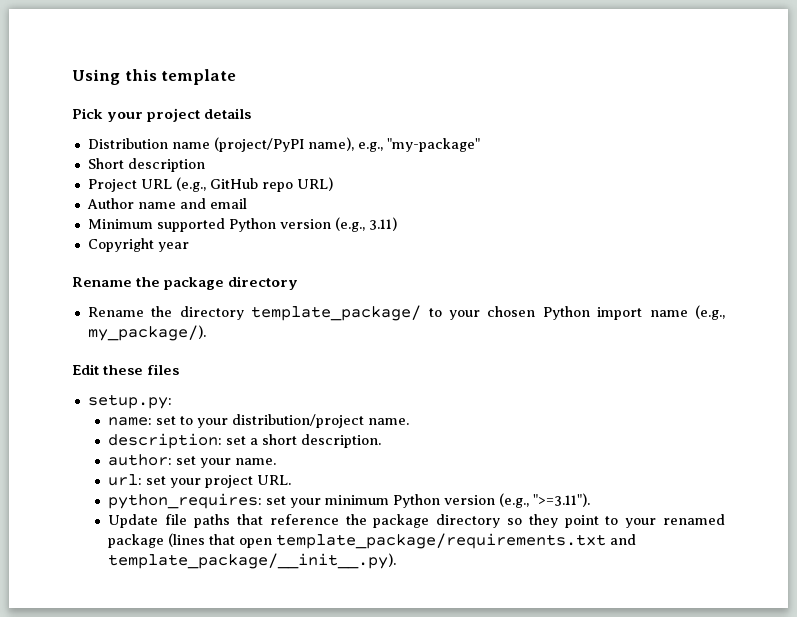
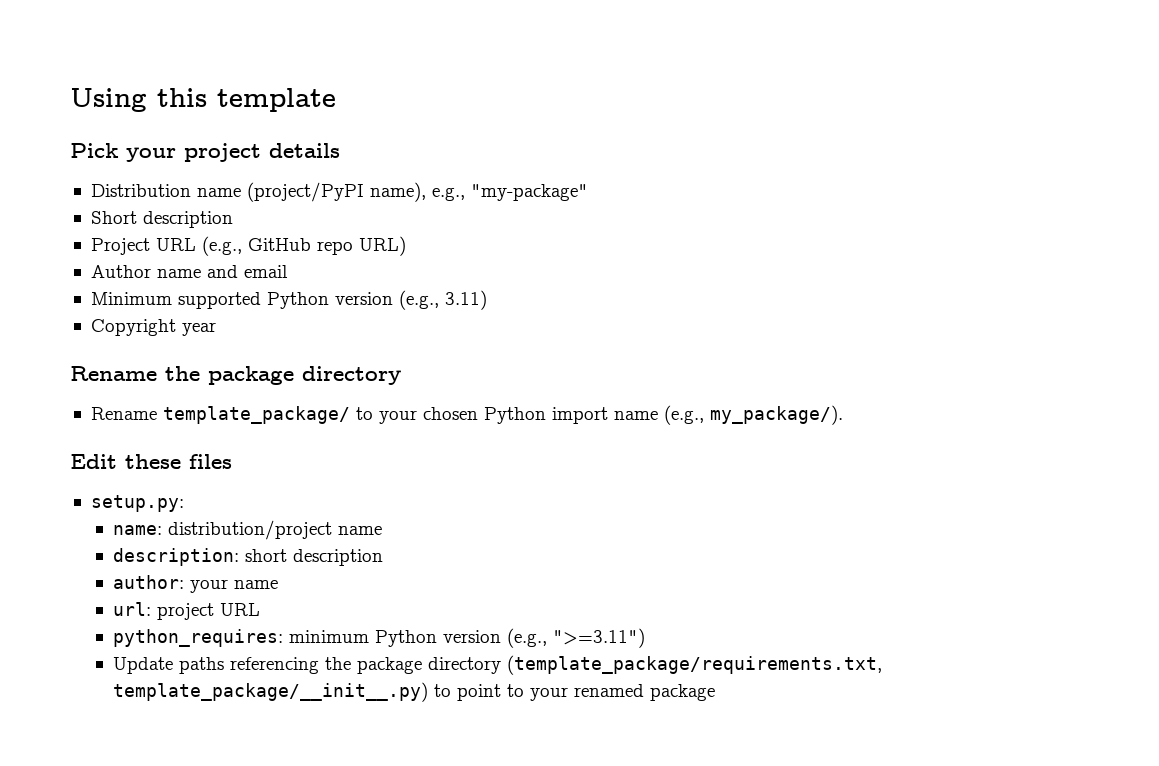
[151,306,244,320] the directory -> (157, 413) none
[156,414,410,428] [108,433,382,449] [108,454,277,468] [108,474,292,488] set to your distribution/project name. // description: set a short description. // author: set your name. // url: set your project URL. -> [168,520,383,540] [113,548,384,566] [113,575,279,593] [113,602,261,620] distribution/project name // description: short description // author: your name // url: project URL
[266,496,322,508] set your -> (284, 638) none
[533,493,591,507] ">=3.11"). -> [553,628,646,648] ">=3.11")
[165,514,558,528] file paths that reference the package directory so they -> [179,655,883,675] [113,682,452,702] paths referencing the package directory (template_package/requirements.txt, template_package/__init__.py) to
[168,533,637,549] [108,553,397,569] (lines that open template_package/requirements.txt and template_package/__init__.py). -> (716, 692) none

